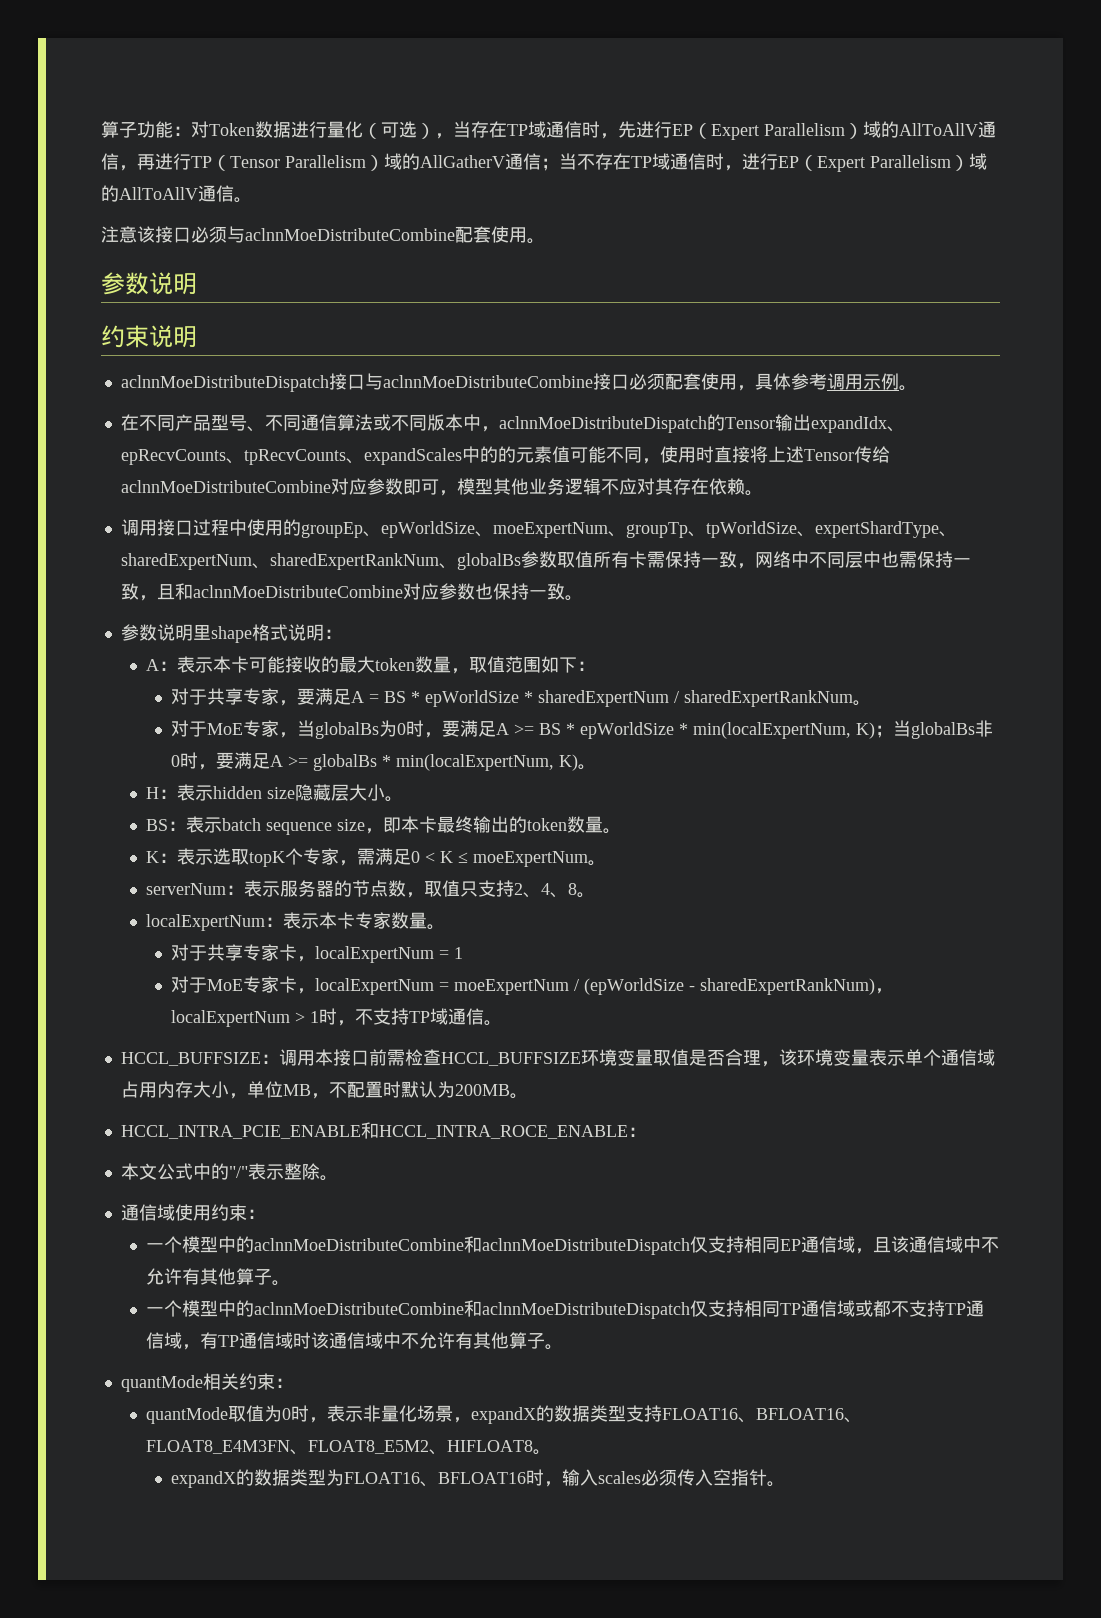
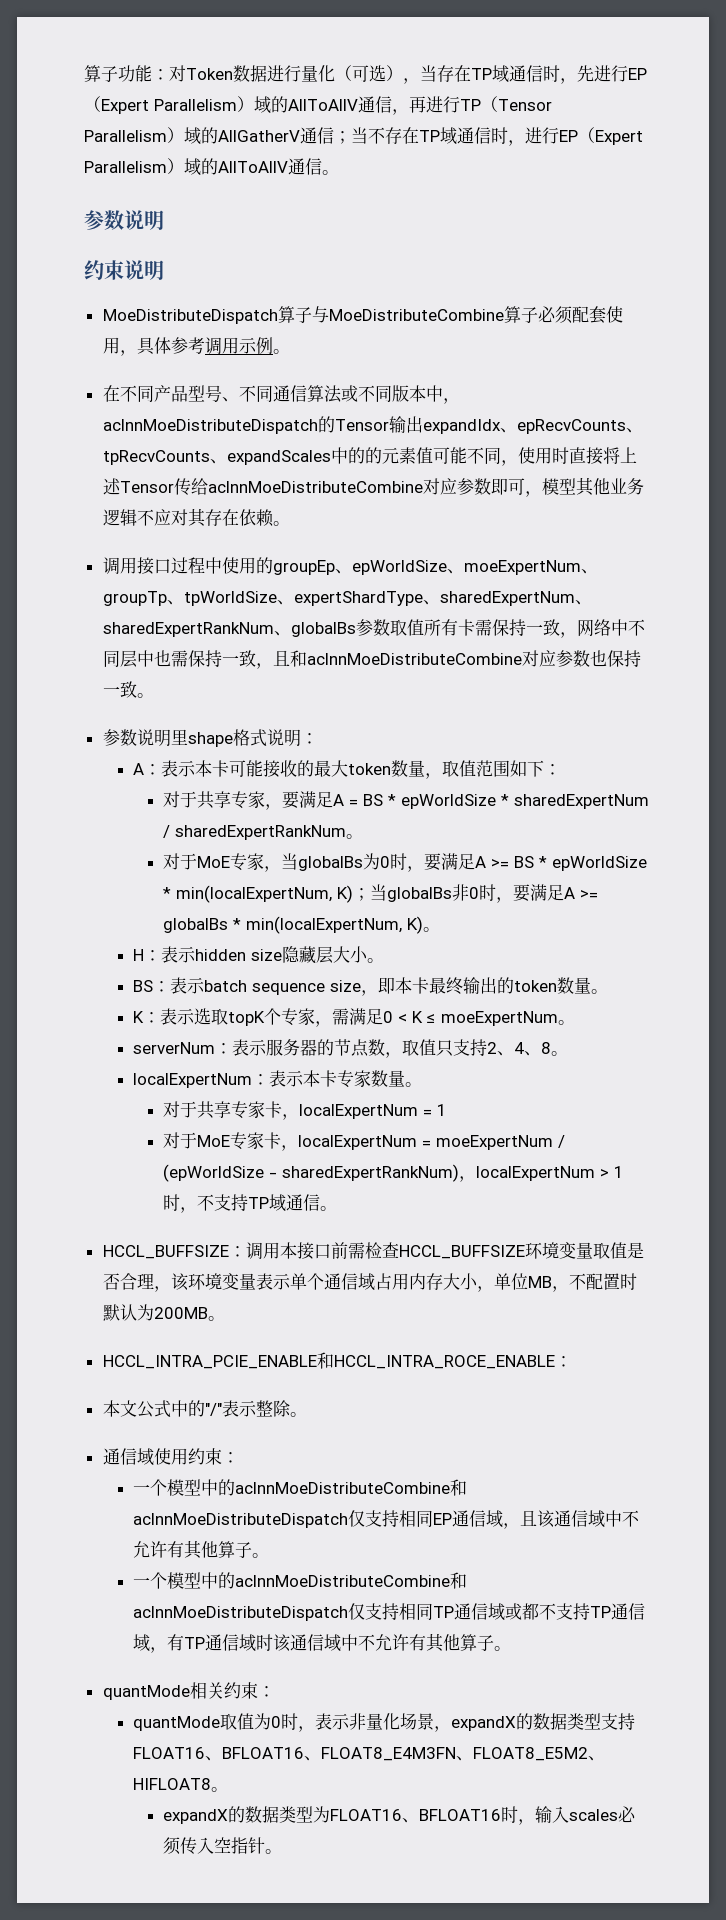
[101,226,545,244] // 注意该接口必须与aclnnMoeDistributeCombine配套使用。 -> (339, 172) none
[120,373,629,392] aclnnMoeDistributeDispatch接口与aclnnMoeDistributeCombine接口 -> [102,306,538,324] MoeDistributeDispatch算子与MoeDistributeCombine算子

